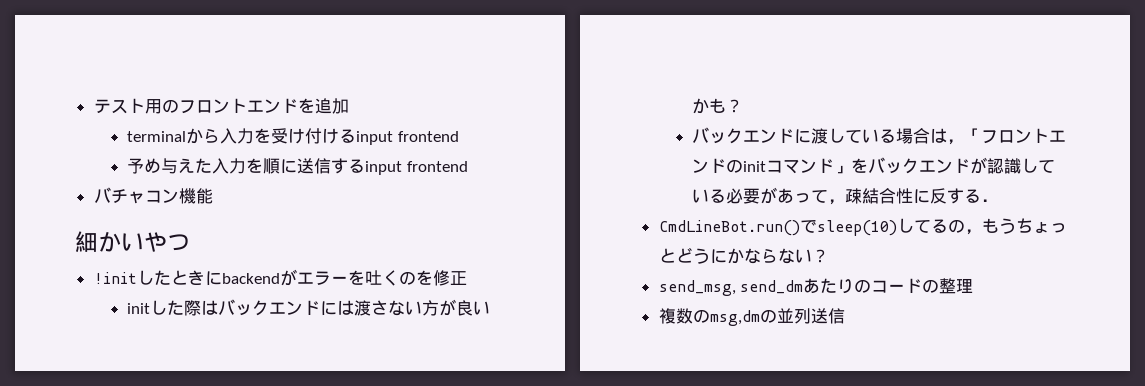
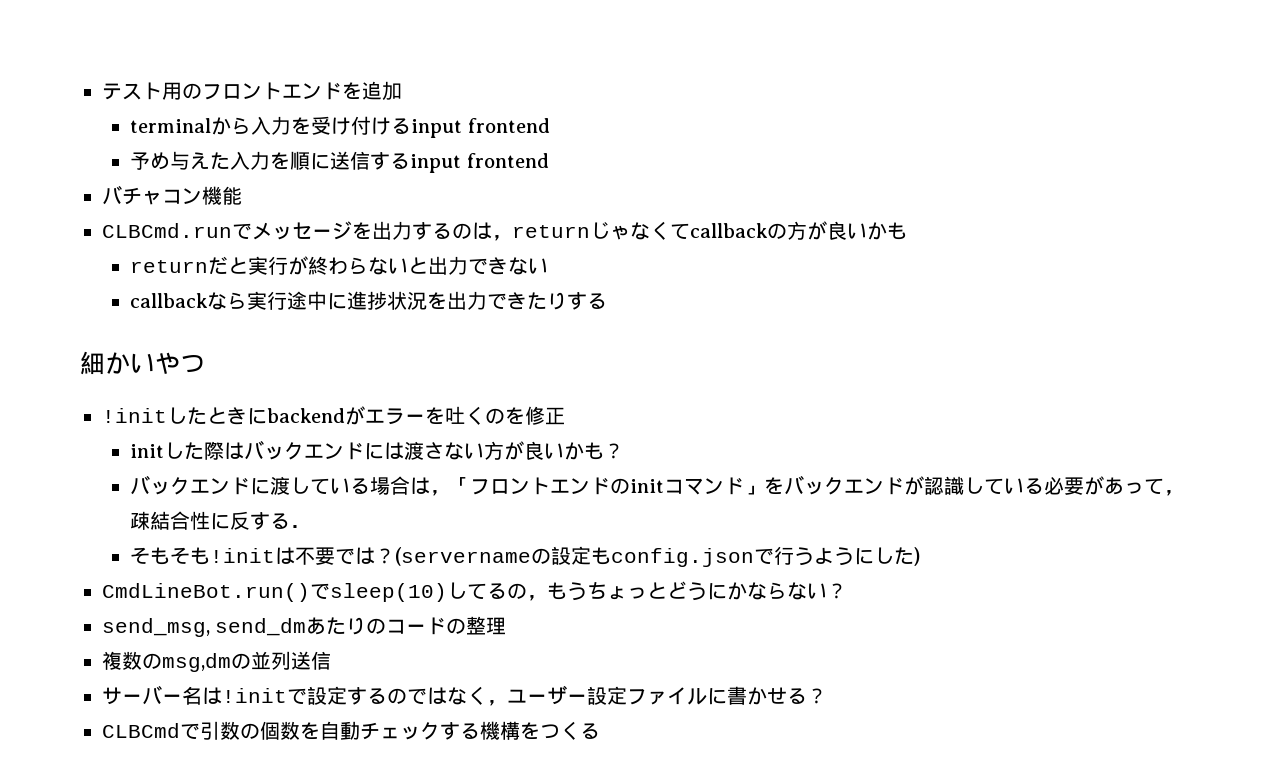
(213, 196) none -> [102,221,907,241] [130,256,549,275] [130,291,608,310] // CLBCmd.runでメッセージを出力するのは，returnじゃなくてcallbackの方が良いかも // returnだと実行が終わらないと出力できない // callbackなら実行途中に進捗状況を出力できたりする
(999, 200) none -> [130,546,921,567] // そもそも!initは不要では？(servernameの設定もconfig.jsonで行うようにした)
(845, 316) none -> [102,685,827,706] [102,721,600,740] // サーバー名は!initで設定するのではなく，ユーザー設定ファイルに書かせる？ // CLBCmdで引数の個数を自動チェックする機構をつくる

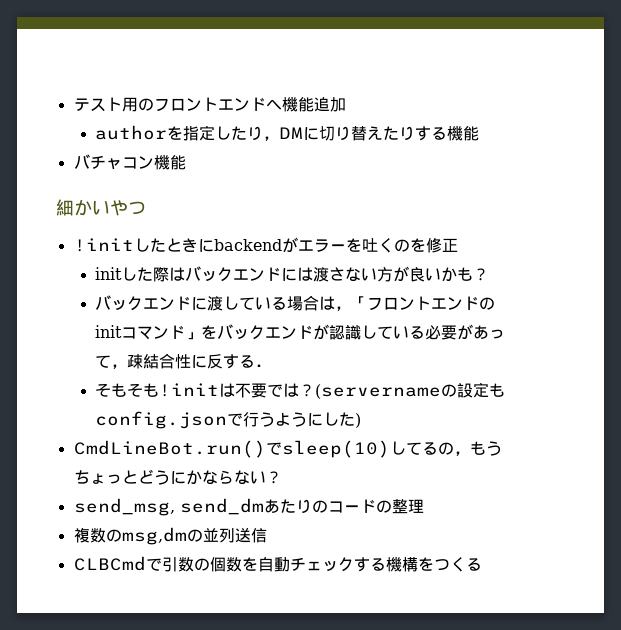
[342,82,362,100] を -> [265,96,314,112] へ機能
[130,116,550,138] [130,151,549,173] [102,185,242,205] [102,221,907,241] [130,256,549,275] [130,291,608,310] terminalから入力を受け付けるinput frontend // 予め与えた入力を順に送信するinput frontend // バチャコン機能 // CLBCmd.runでメッセージを出力するのは，returnじゃなくてcallbackの方が良いかも // returnだと実行が終わらないと出力できない // callbackなら実行途中に進捗状況を出力できたりする -> [95,125,480,141] [73,154,186,170] authorを指定したり，DMに切り替えたりする機能 // バチャコン機能
[102,685,827,706] // サーバー名は!initで設定するのではなく，ユーザー設定ファイルに書かせる？ -> (267, 535) none

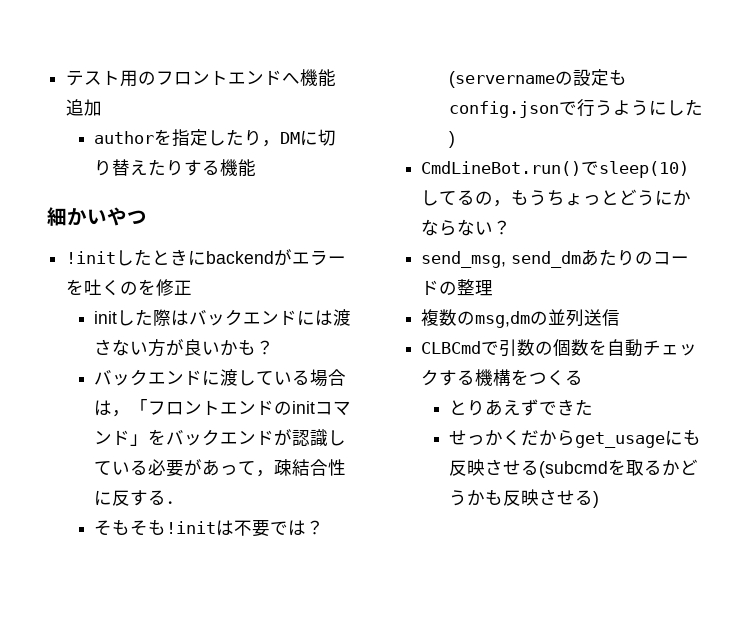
[73,154,186,170] // バチャコン機能 -> (257, 168) none
(482, 564) none -> [449,399,594,416] [449,429,702,448] [449,459,699,478] [449,489,600,508] // とりあえずできた // せっかくだからget_usageにも反映させる(subcmdを取るかどうかも反映させる)

